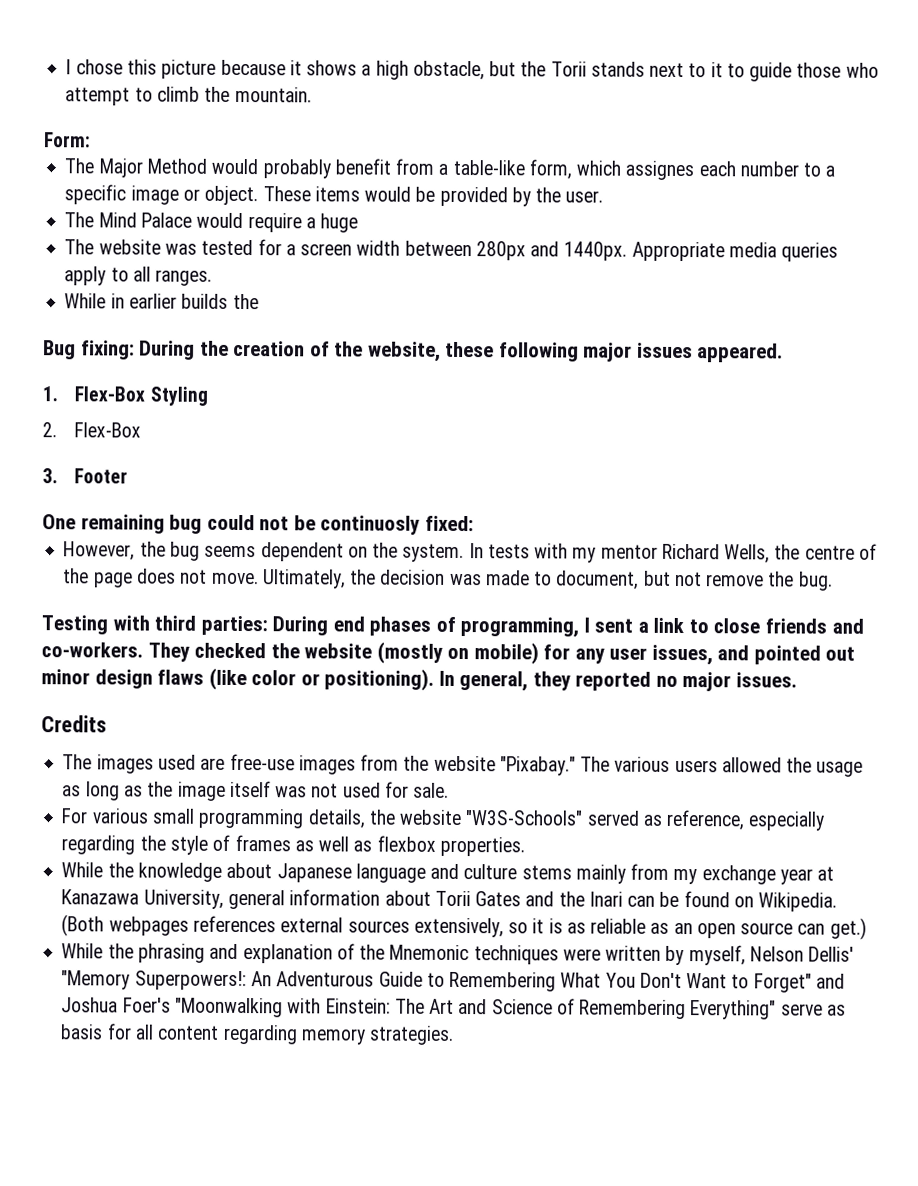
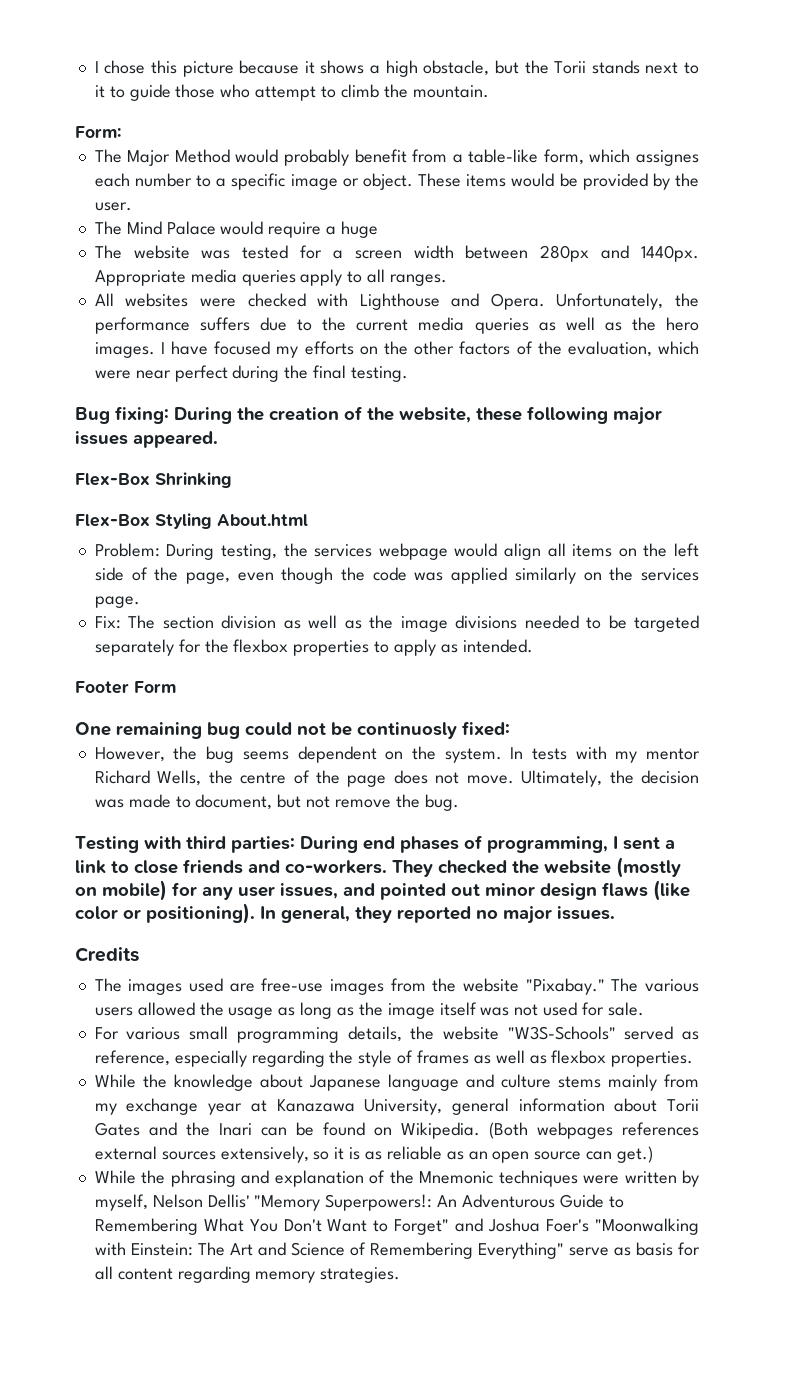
[64,293,259,310] While in earlier builds the -> [94,293,699,310] [94,317,700,334] [94,341,699,358] [94,365,408,382] All websites were checked with Lighthouse and Opera. Unfortunately, the performance suffers due to the current media queries as well as the hero images. I have focused my efforts on the other factors of the evaluation, which were near perfect during the final testing.
[42,386,58,402] 1. -> [75,472,232,488] Flex-Box Shrinking //
[42,422,142,438] [42,468,58,484] // 2. Flex-Box // 3. -> [217,514,308,526] [94,543,700,560] [94,567,700,584] [94,596,140,608] [94,615,699,632] [94,639,533,656] About.html // Problem: During testing, the services webpage would align all items on the left side of the page, even though the code was applied similarly on the services page. // Fix: The section division as well as the image divisions needed to be targeted separately for the flexbox properties to apply as intended. //
(129, 476) none -> [134,681,176,693] Form

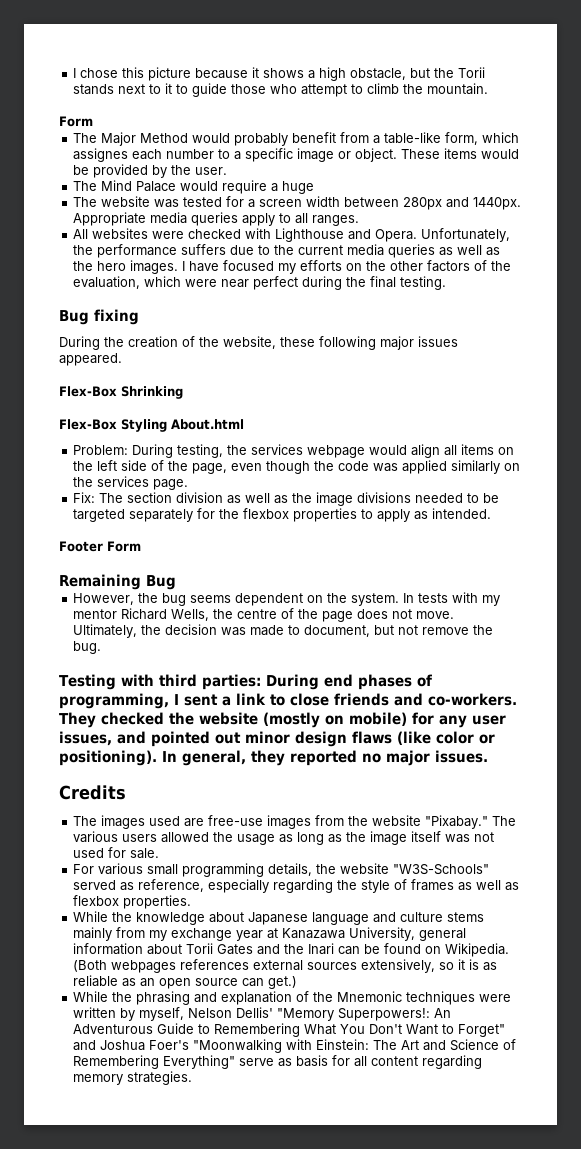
[75,126,121,138] Form: -> [59,116,93,127] Form
[115,406,169,424] fixing: -> [94,309,139,325] fixing //
[75,721,510,739] One remaining bug could not be continuosly fixed: -> [59,574,176,590] Remaining Bug

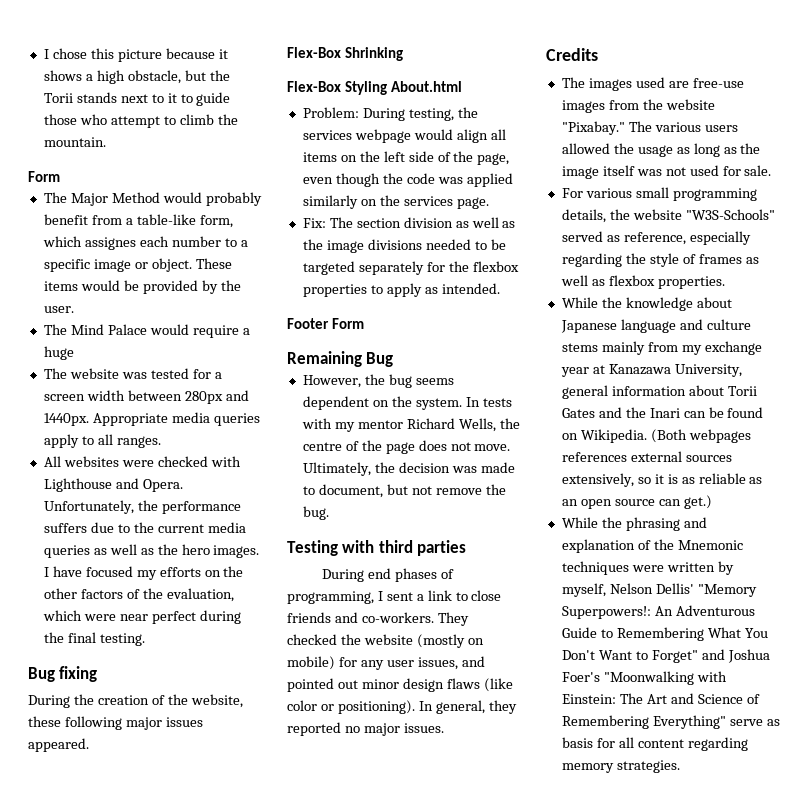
[201,674,261,690] parties: -> [417,540,467,556] parties //

